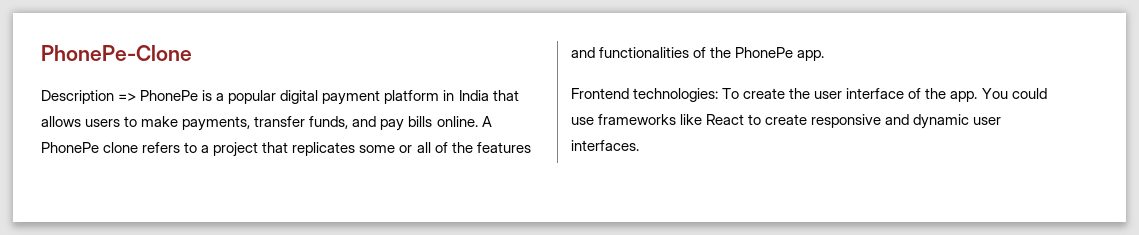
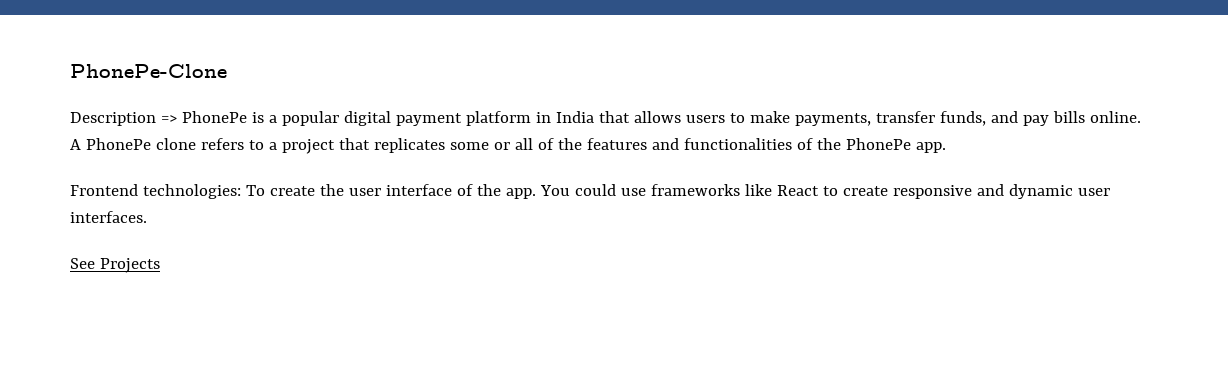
(639, 145) none -> [70,258,160,273] // See Projects

